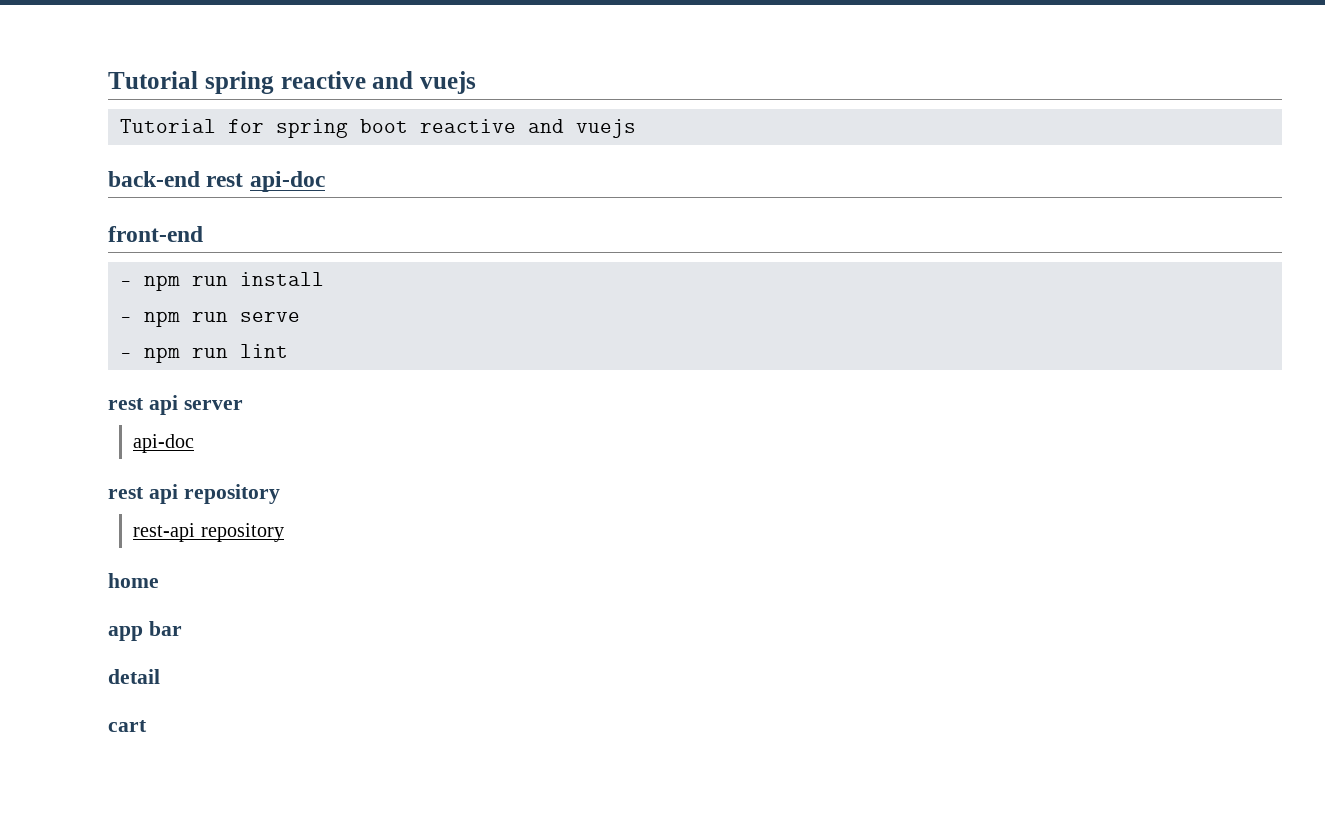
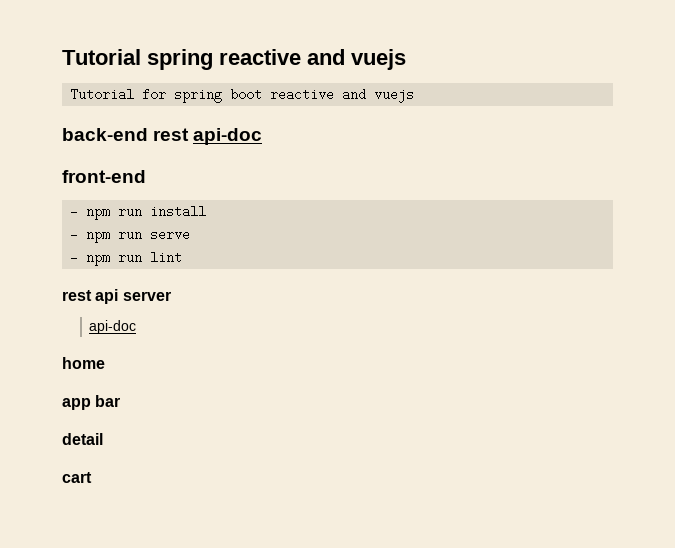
[108,484,280,504] [133,523,284,542] // rest api repository // rest-api repository -> (137, 327) none

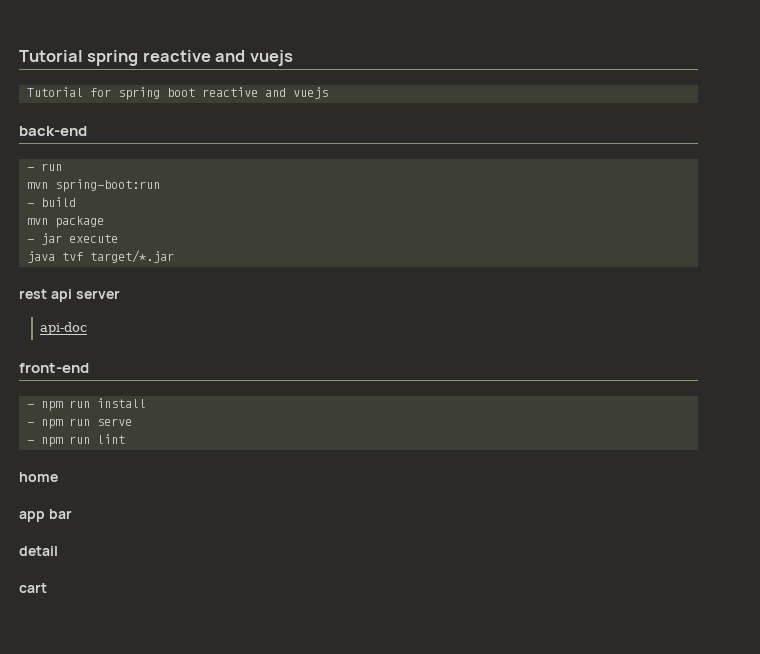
[153,128,190,141] rest -> [26,163,62,171] [26,179,160,192] [26,197,76,207] [26,216,104,228] [26,233,118,245] [26,250,174,263] [19,289,120,302] // - run // mvn spring-boot:run // - build // mvn package // - jar execute // java tvf target/*.jar // rest api server //
[62,289,171,304] [89,320,137,334] // rest api server // api-doc -> (125, 439) none

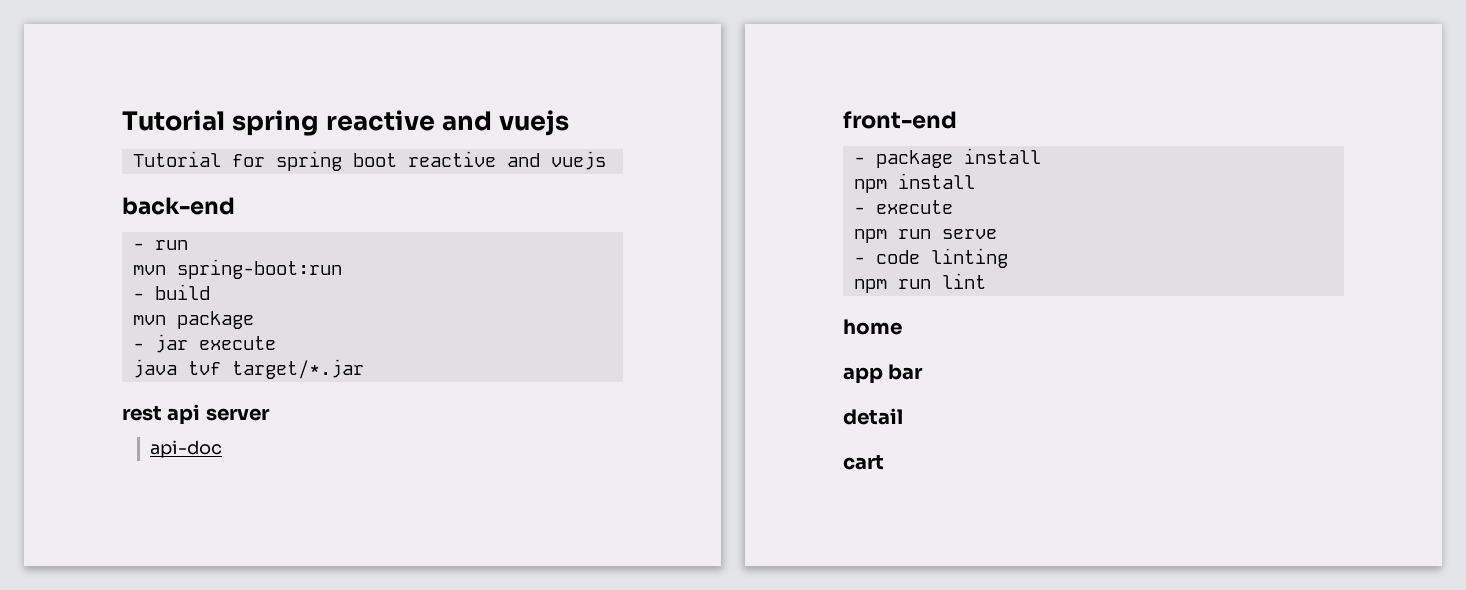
[40,400,90,411] npm run -> [875,148,1041,168] [853,179,887,193] package install // npm
(34, 424) none -> [875,200,953,214] execute //
(34, 442) none -> [875,248,1008,268] code linting //

